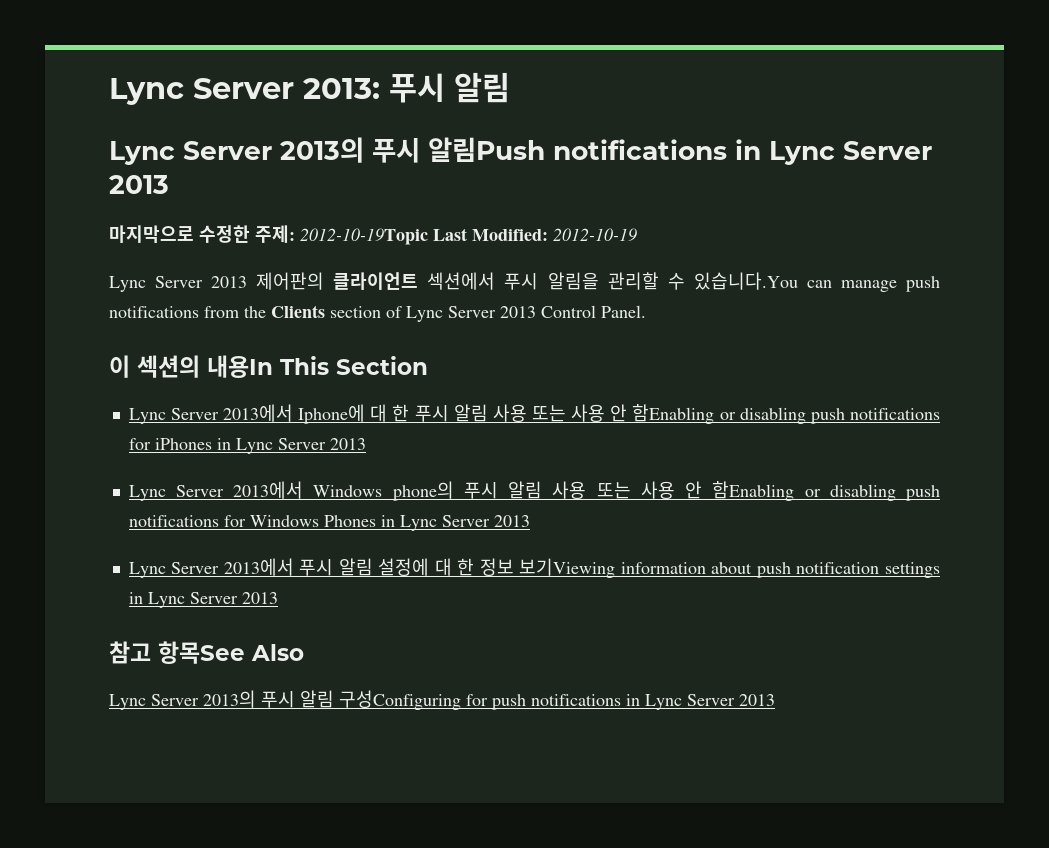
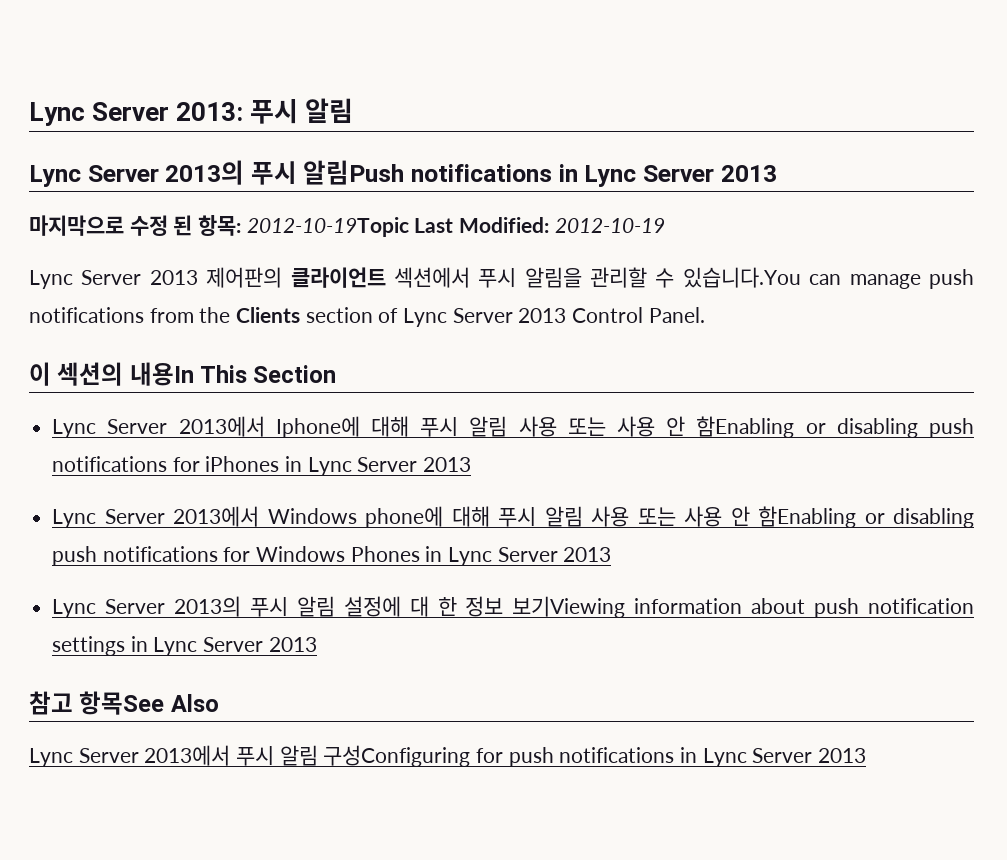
[199,225,295,243] 수정한 주제: -> [129,215,242,236] 수정 된 항목:
[370,404,410,422] 대 한 -> [370,416,409,437] 대해
[392,481,454,501] phone의 -> [365,506,490,528] phone에 대해
[223,558,294,576] 2013에서 -> [173,596,241,617] 2013의
[203,690,256,708] 2013의 -> [144,745,231,766] 2013에서

